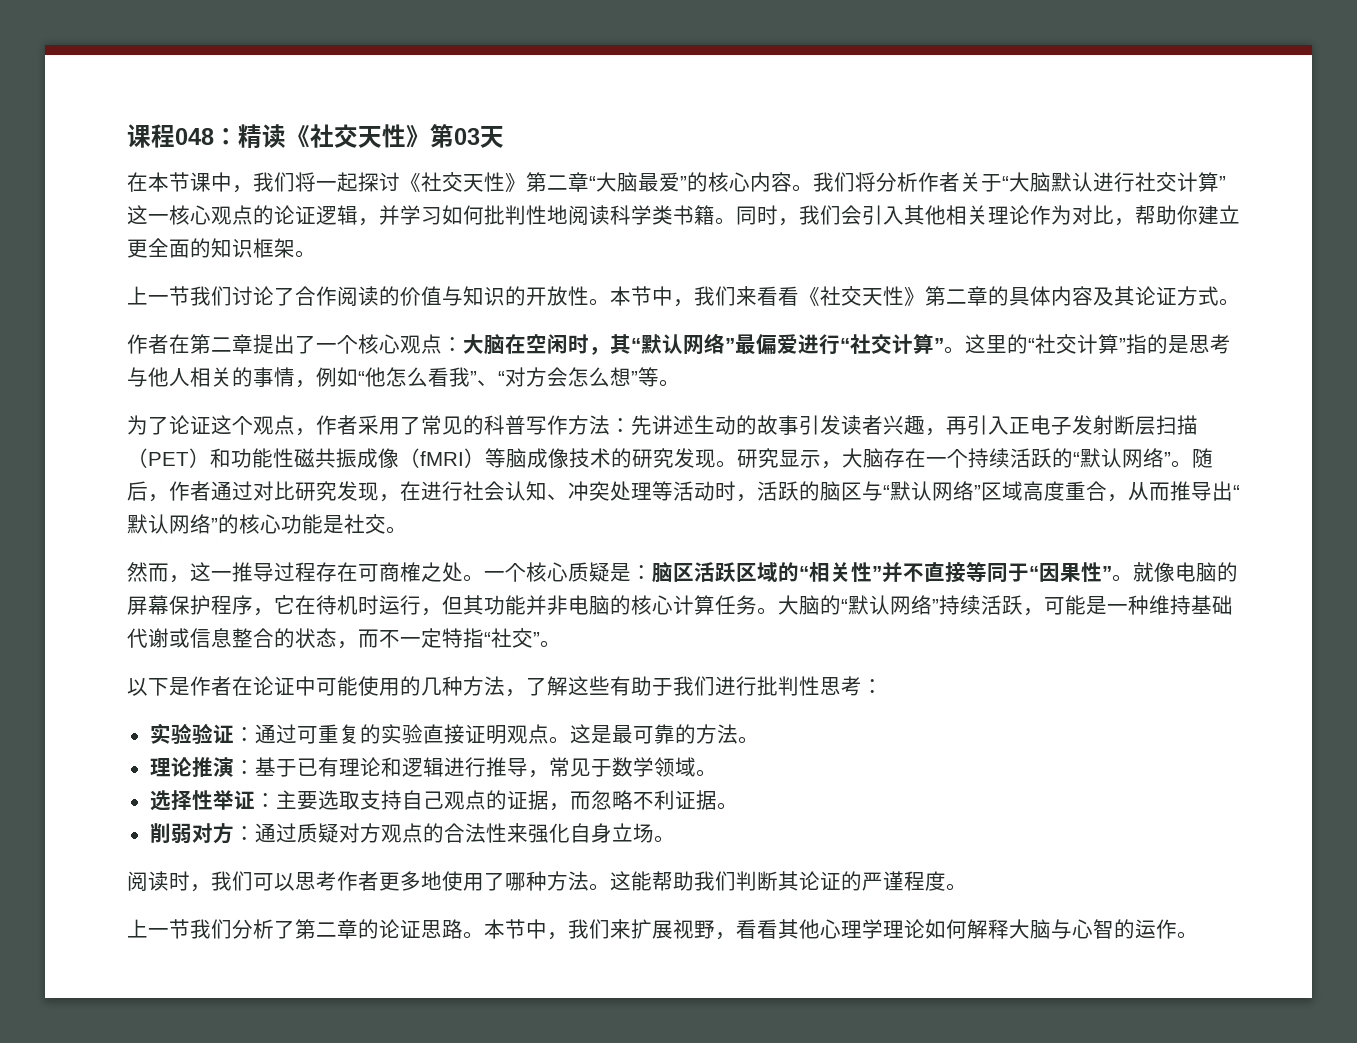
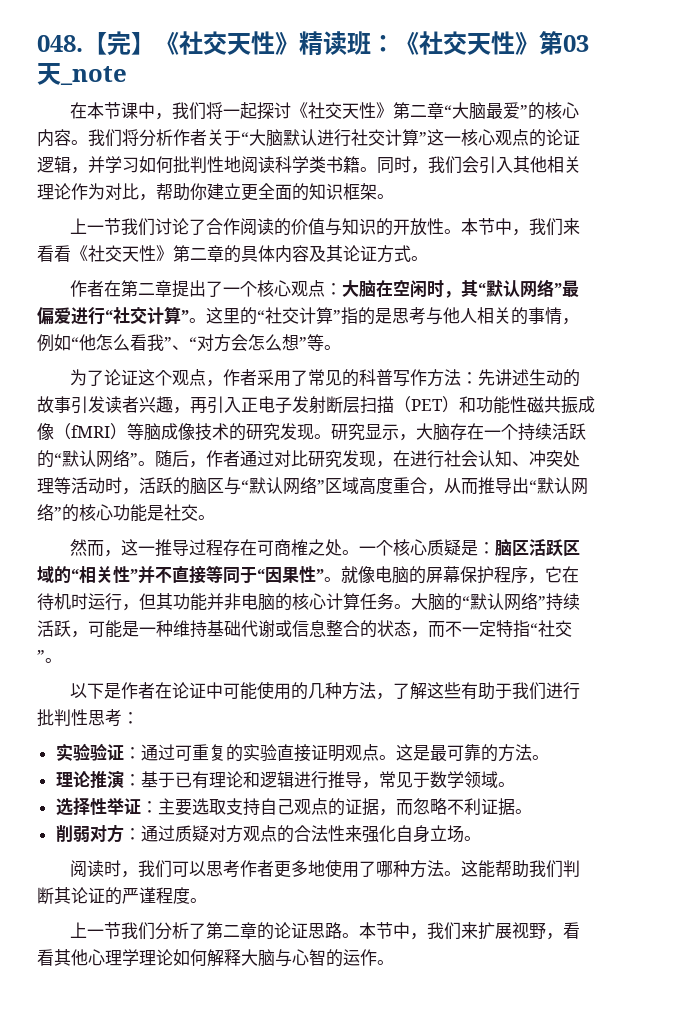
[127,124,286,149] 课程048：精读 -> [37,31,395,56] 048.【完】《社交天性》精读班：
(504, 137) none -> [60,66,127,85] _note

